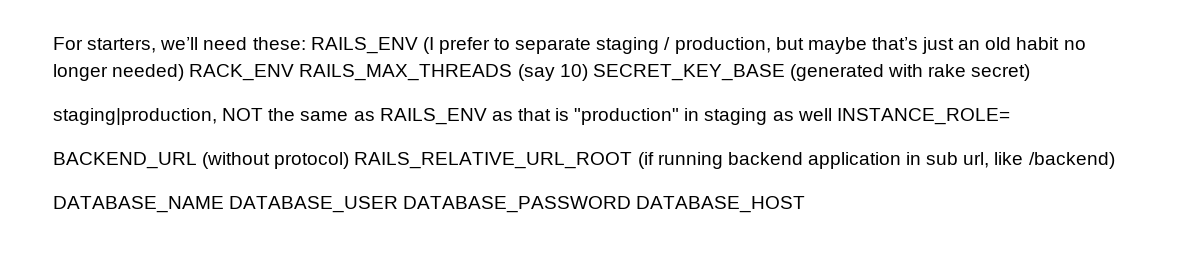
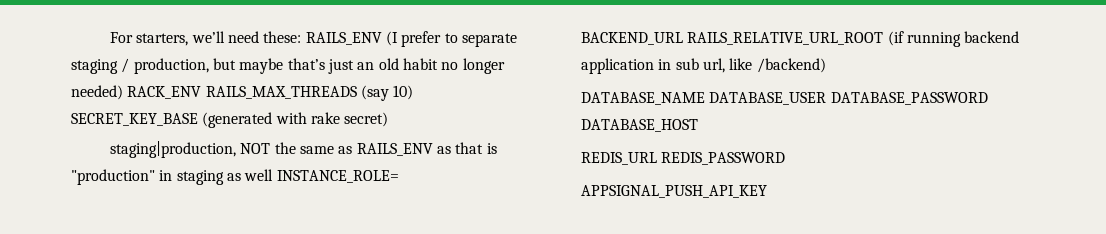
[202,152,350,169] (without protocol) -> (683, 38) none
(806, 204) none -> [581,152,786,165] [581,185,767,198] // REDIS_URL REDIS_PASSWORD // APPSIGNAL_PUSH_API_KEY

